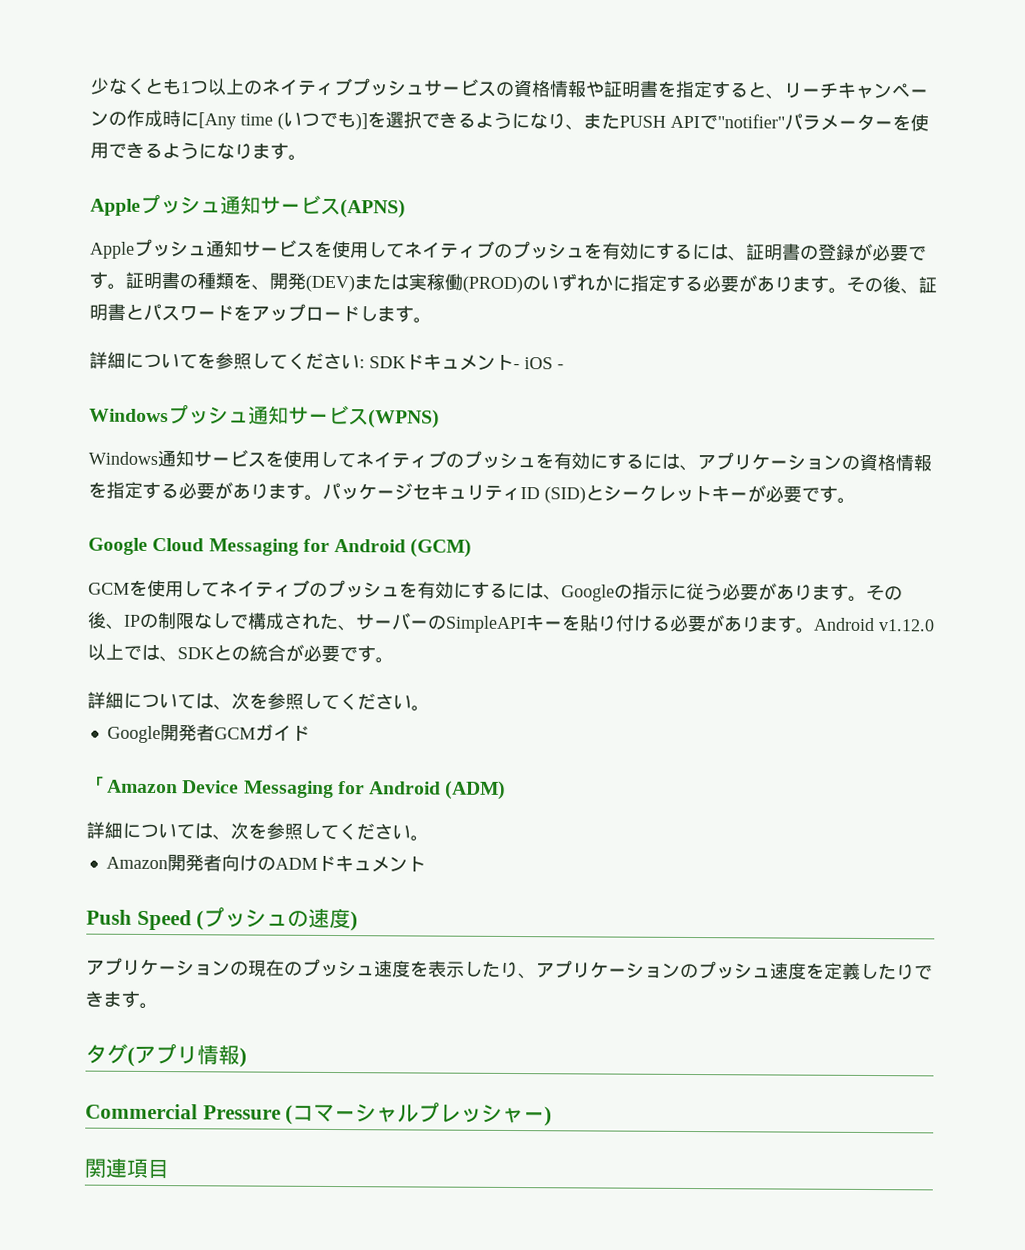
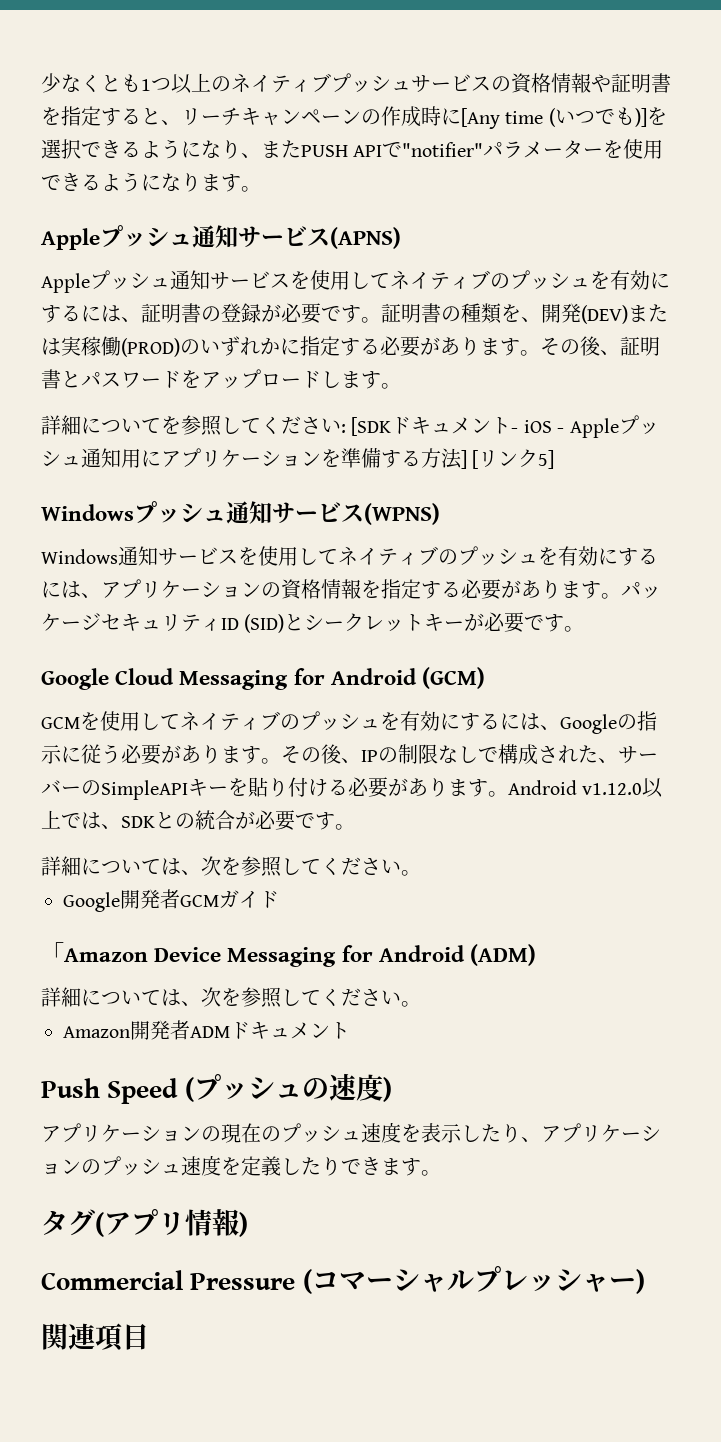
[369,356,406,369] SDK -> [351,417,392,436] [SDK
(564, 367) none -> [569,415,659,438] [41,448,555,469] Appleプッシュ通知用にアプリケーションを準備する方法] [リンク5]
[220,854,276,872] 向けの -> (190, 1030) none

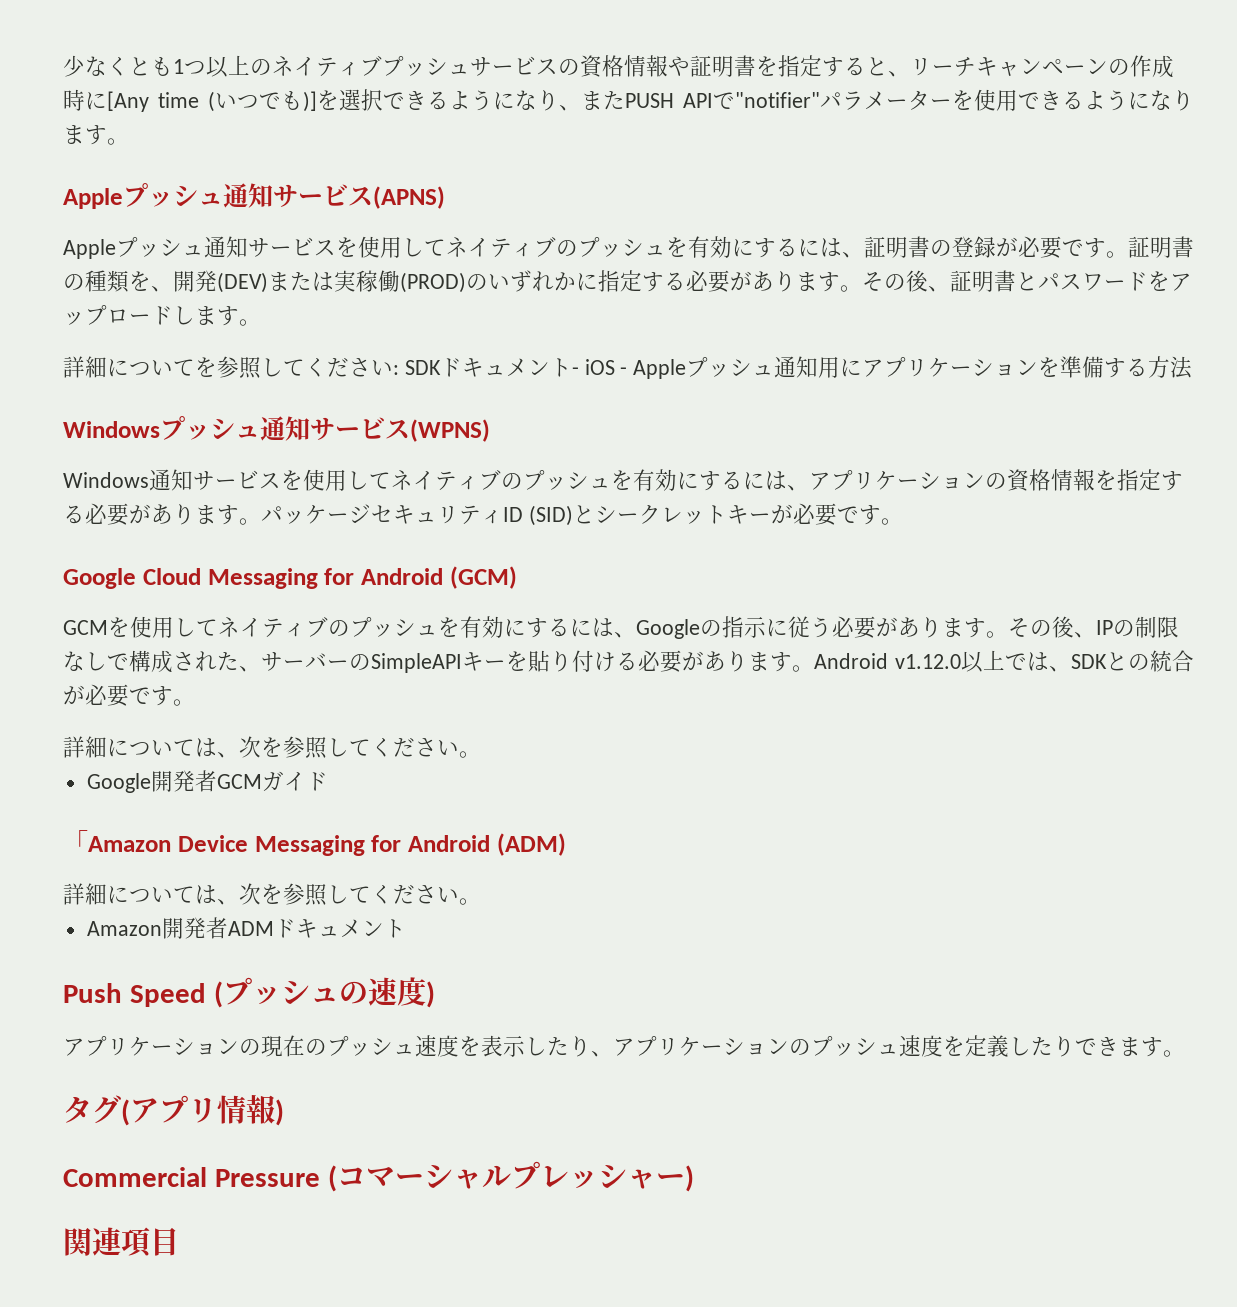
[351,417,392,436] [SDK -> [404,360,441,375] SDK
[461,449,555,469] ] [リンク5] -> (1193, 367) none

